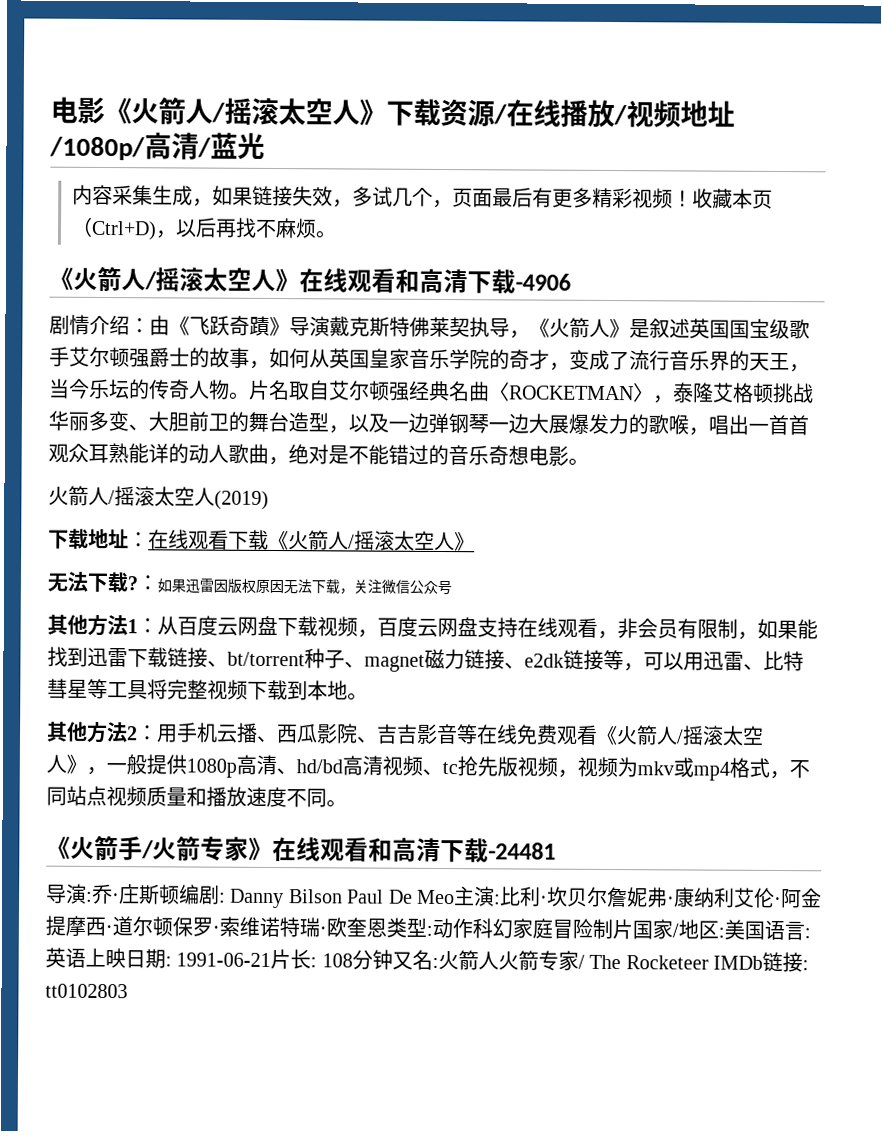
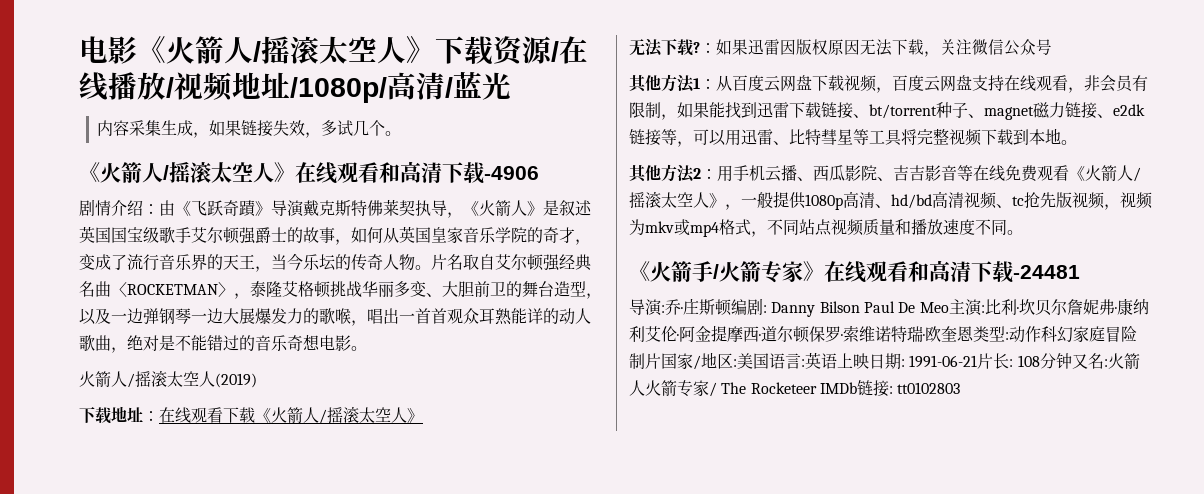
[432,187,774,209] [71,216,318,241] ，页面最后有更多精彩视频！收藏本页（Ctrl+D)，以后再找不麻烦 -> (386, 128) none

